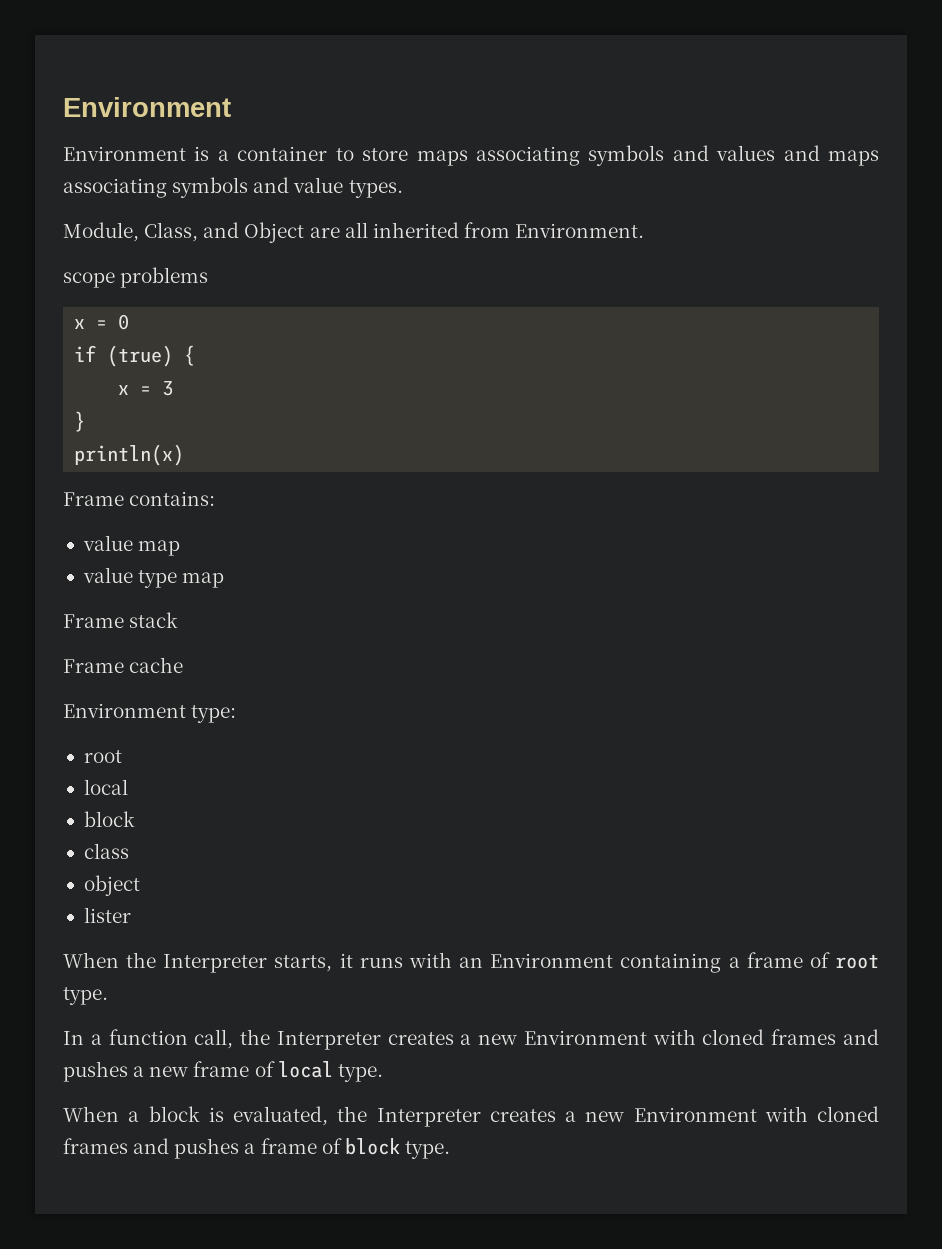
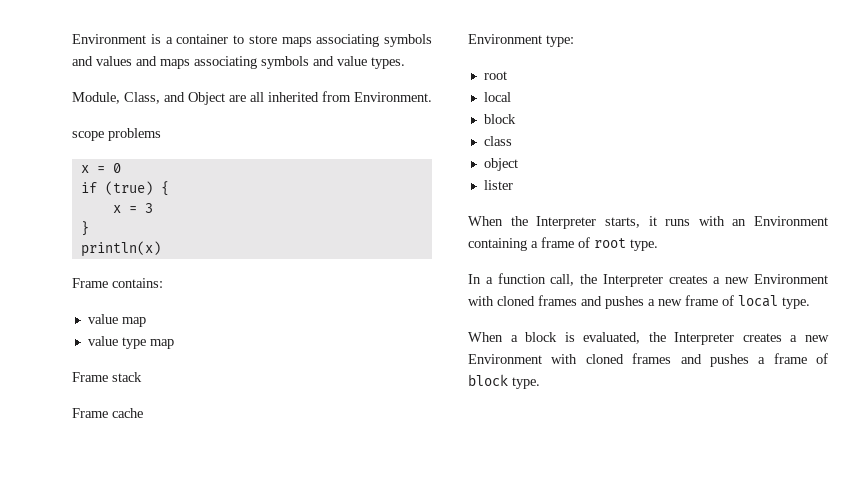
[63,97,231,117] [63,146,186,161] Environment // Environment -> [72,34,146,44] Environment

